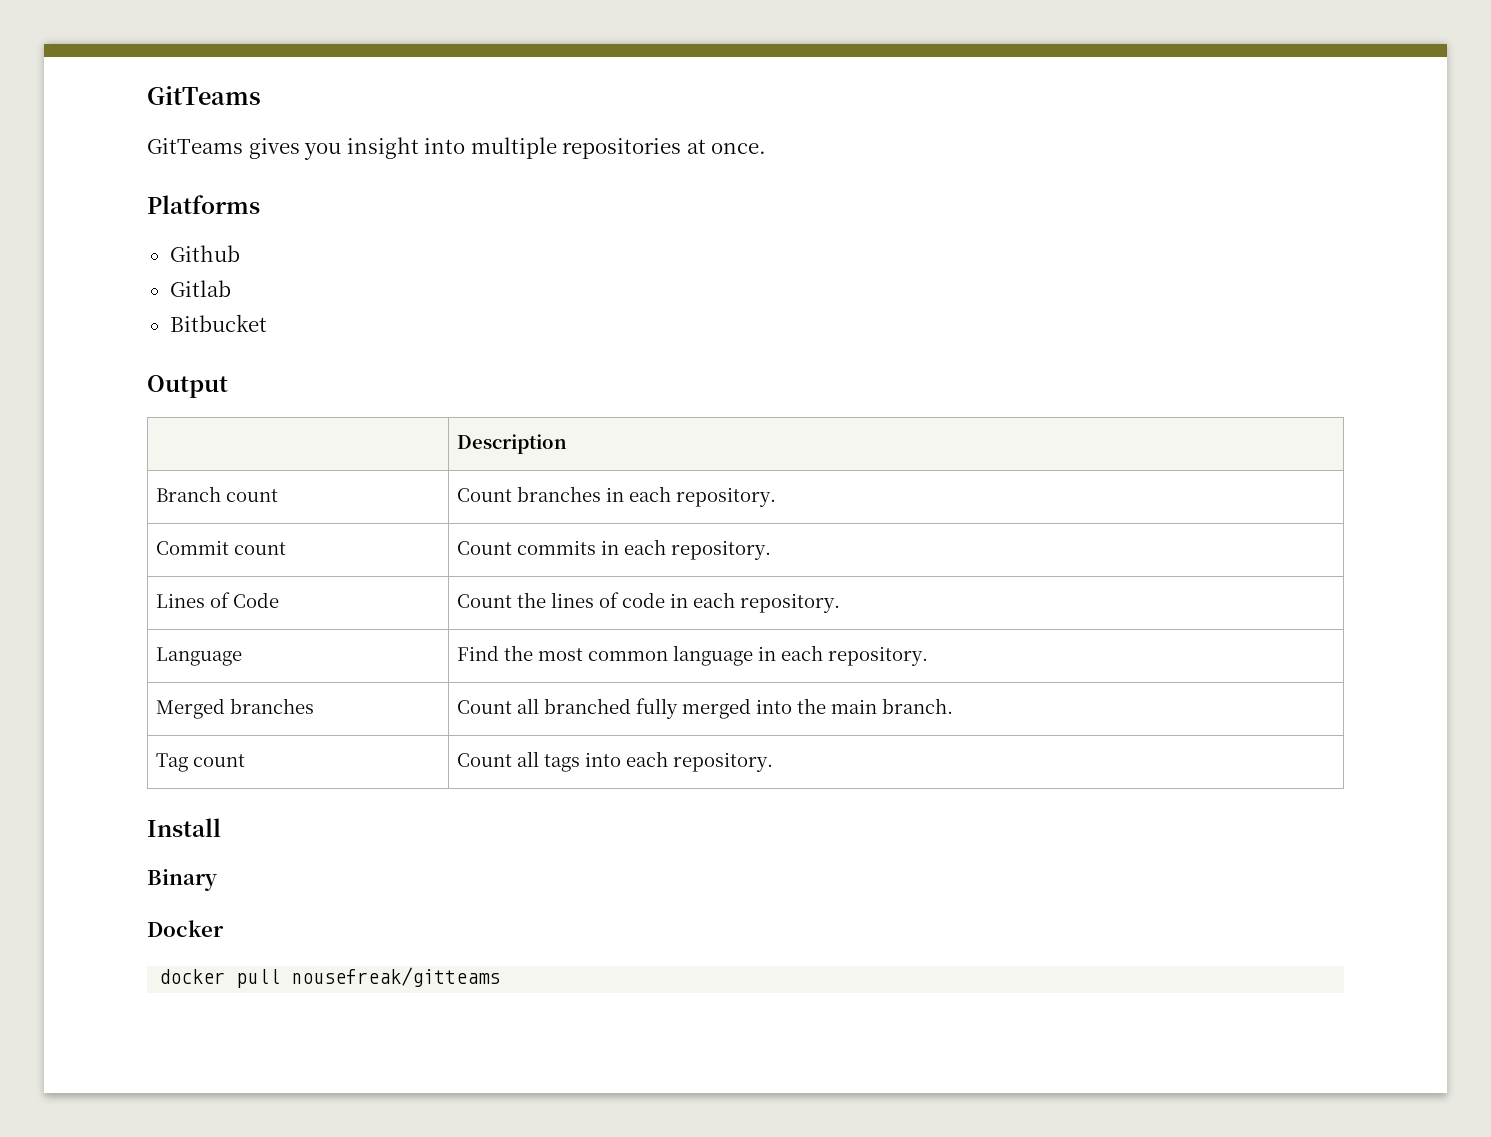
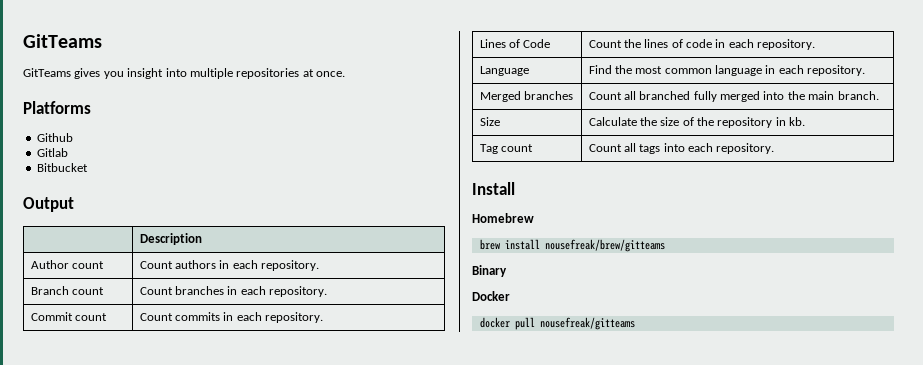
(567, 444) none -> [30,260,104,269] [139,260,320,271] // Author count | Count authors in each repository.
(953, 706) none -> [479,117,500,126] [588,117,806,128] // Size | Calculate the size of the repository in kb.
(221, 827) none -> [472,213,534,223] [479,239,665,252] // Homebrew // brew install nousefreak/brew/gitteams

